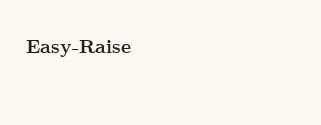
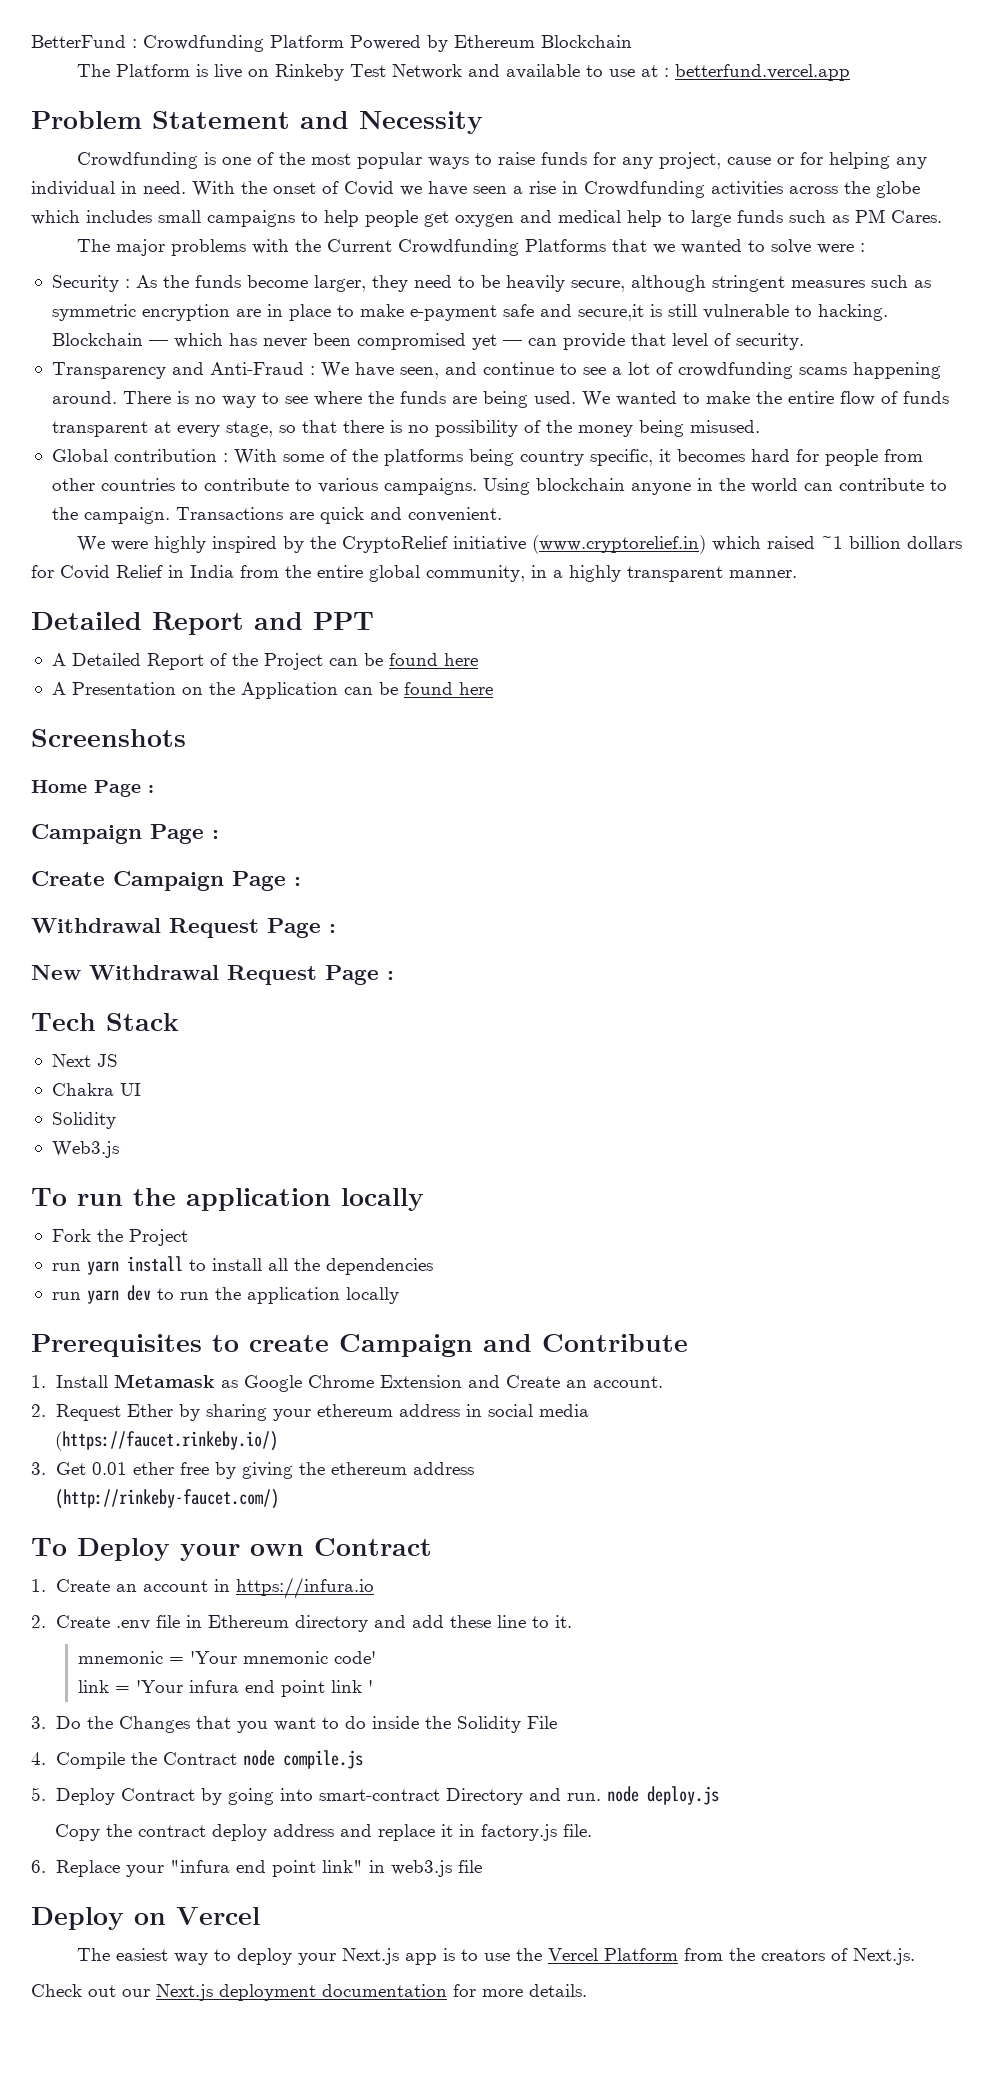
[26,40,131,57] Easy-Raise -> [31,35,632,52] [76,64,850,81] [31,111,483,134] [76,152,927,169] [31,181,920,198] [31,209,942,227] [76,239,865,256] [51,275,931,292] [51,304,888,321] [51,333,804,350] [51,362,941,379] [51,391,949,408] [51,420,760,437] [51,449,923,466] [51,478,947,495] [51,507,502,524] [76,535,962,554] [31,565,797,582] [31,612,374,635] [51,653,478,670] [51,682,493,699] [31,729,186,747] [31,780,154,797] [31,824,219,844] [31,871,301,891] [31,918,336,938] [31,965,394,985] [31,1013,179,1031] [51,1054,118,1067] [51,1083,141,1096] [51,1112,116,1129] [51,1141,119,1158] [31,1188,424,1211] [51,1229,188,1246] [51,1256,433,1275] [51,1285,399,1304] [31,1334,688,1357] [31,1374,663,1392] [31,1404,589,1421] [54,1431,278,1451] [31,1462,474,1479] [54,1489,279,1509] [31,1538,432,1561] [31,1577,374,1599] [31,1615,572,1632] [78,1651,377,1664] [78,1680,374,1697] [31,1716,557,1733] [31,1750,363,1769] [31,1786,719,1805] [54,1824,592,1841] [31,1860,482,1877] [31,1907,260,1930] [76,1948,915,1965] [31,1984,587,2001] BetterFund : Crowdfunding Platform Powered by Ethereum Blockchain // The Platform is live on Rinkeby Test Network and available to use at : betterfund.vercel.app // Problem Statement and Necessity // Crowdfunding is one of the most popular ways to raise funds for any project, cause or for helping any individual in need. With the onset of Covid we have seen a rise in Crowdfunding activities across the globe which includes small campaigns to help people get oxygen and medical help to large funds such as PM Cares. // The major problems with the Current Crowdfunding Platforms that we wanted to solve were : // Security : As the funds become larger, they need to be heavily secure, although stringent measures such as symmetric encryption are in place to make e-payment safe and secure,it is still vulnerable to hacking. Blockchain — which has never been compromised yet — can provide that level of security. // Transparency and Anti-Fraud : We have seen, and continue to see a lot of crowdfunding scams happening around. There is no way to see where the funds are being used. We wanted to make the entire flow of funds transparent at every stage, so that there is no possibility of the money being misused. // Global contribution : With some of the platforms being country specific, it becomes hard for people from other countries to contribute to various campaigns. Using blockchain anyone in the world can contribute to the campaign. Transactions are quick and convenient. // We were highly inspired by the CryptoRelief initiative (www.cryptorelief.in) which raised ~1 billion dollars for Covid Relief in India from the entire global community, in a highly transparent manner. // Detailed Report and PPT // A Detailed Report of the Project can be found here // A Presentation on the Application can be found here // Screenshots // Home Page : // Campaign Page : // Create Campaign Page : // Withdrawal Request Page : // New Withdrawal Request Page : // Tech Stack // Next JS // Chakra UI // Solidity // Web3.js // To run the application locally // Fork the Project // run yarn install to install all the dependencies // run yarn dev to run the application locally // Prerequisites to create Campaign and Contribute // 1. Install Metamask as Google Chrome Extension and Create an account. // 2. Request Ether by sharing your ethereum address in social media // (https://faucet.rinkeby.io/) // 3. Get 0.01 ether free by giving the ethereum address // (http://rinkeby-faucet.com/) // To Deploy your own Contract // 1. Create an account in https://infura.io // 2. Create .env file in Ethereum directory and add these line to it. // mnemonic = 'Your mnemonic code' // link = 'Your infura end point link ' // 3. Do the Changes that you want to do inside the Solidity File // 4. Compile the Contract node compile.js // 5. Deploy Contract by going into smart-contract Directory and run. node deploy.js // Copy the contract deploy address and replace it in factory.js file. // 6. Replace your "infura end point link" in web3.js file // Deploy on Vercel // The easiest way to deploy your Next.js app is to use the Vercel Platform from the creators of Next.js. // Check out our Next.js deployment documentation for more details.

